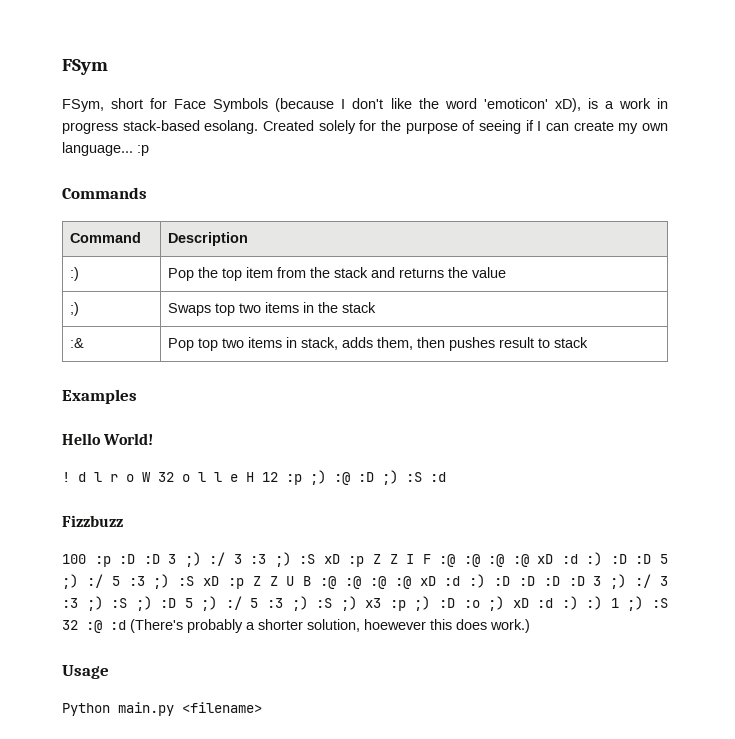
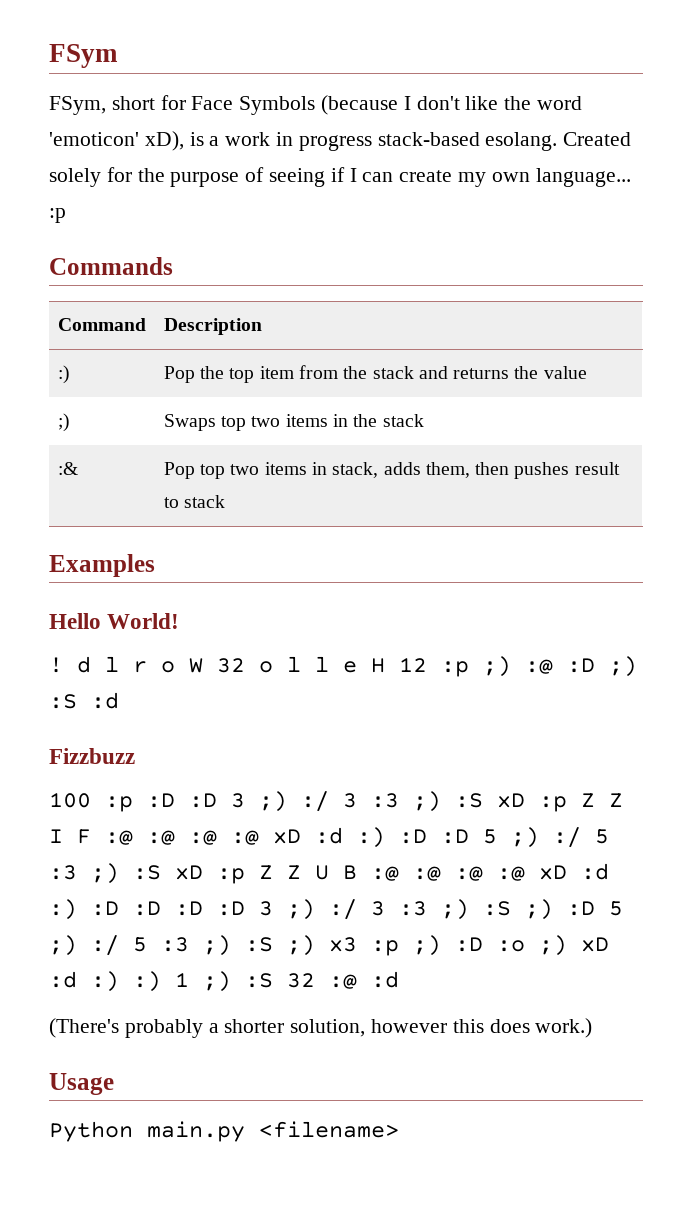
(126, 625) none -> (399, 979) //
[364,619,426,630] hoewever -> [371,1019,448,1033] however

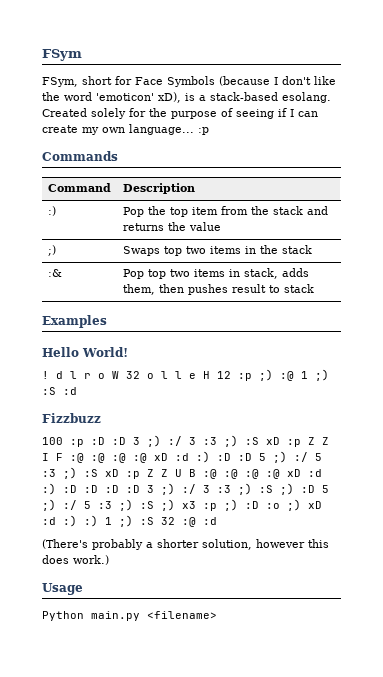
[225,132,372,151] work in progress -> (206, 98) none
[567,658,595,673] :D -> [301,371,308,379] 1

